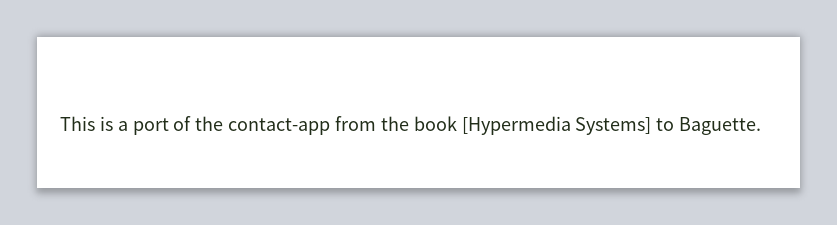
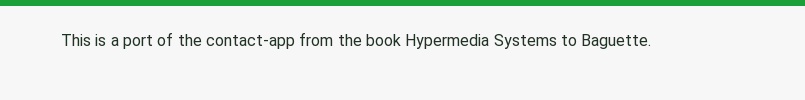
[461,116,652,135] [Hypermedia Systems] -> [405,34,557,49] Hypermedia Systems

